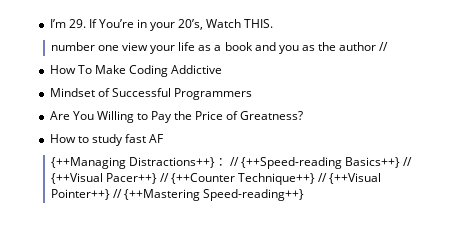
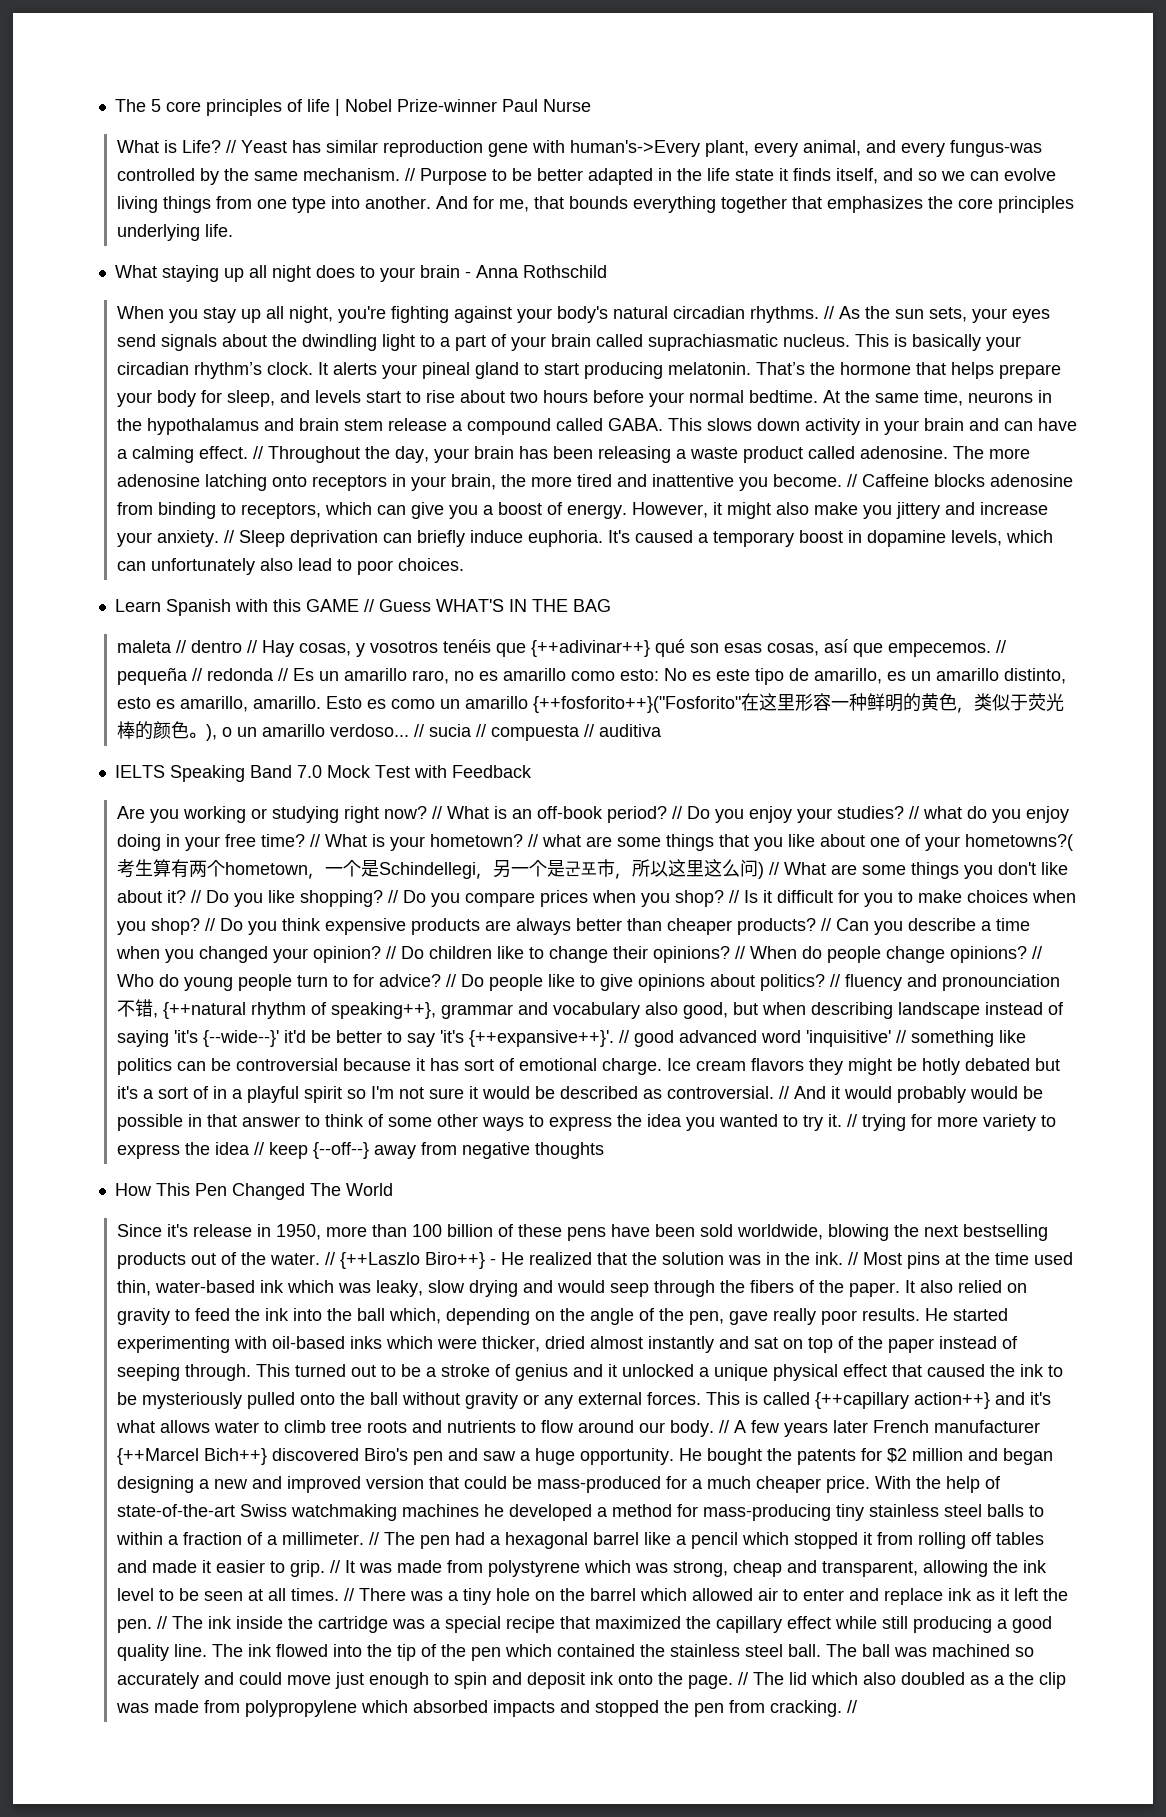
[49,19,274,31] [50,42,389,54] [49,65,223,77] [49,88,252,100] [49,111,304,123] [49,134,164,146] [50,157,413,169] [50,173,382,185] [50,189,305,201] I’m 29. If You’re in your 20’s, Watch THIS. // number one view your life as a book and you as the author // // How To Make Coding Addictive // Mindset of Successful Programmers // Are You Willing to Pay the Price of Greatness? // How to study fast AF // {++Managing Distractions++}： // {++Speed-reading Basics++} // {++Visual Pacer++} // {++Counter Technique++} // {++Visual Pointer++} // {++Mastering Speed-reading++} -> [114,99,591,116] [116,140,1042,157] [116,168,1056,185] [116,196,1074,213] [116,224,233,241] [114,265,607,282] [116,306,1050,323] [116,334,1021,351] [116,362,1061,379] [116,390,1052,407] [116,418,1077,435] [116,446,1030,463] [116,474,1073,491] [116,502,1048,519] [116,530,1053,547] [116,558,464,575] [114,599,611,616] [116,639,1006,657] [116,667,1066,685] [116,693,1064,713] [116,721,662,741] [114,765,532,782] [116,806,1069,823] [116,834,1073,851] [116,859,1068,879] [116,890,1076,907] [116,918,1030,935] [115,946,1042,963] [116,974,1060,991] [116,999,1064,1019] [116,1030,1026,1047] [116,1058,1060,1075] [116,1086,1043,1103] [116,1114,1056,1131] [116,1142,604,1159] [114,1183,393,1200] [116,1224,1048,1241] [116,1252,1073,1269] [116,1280,1027,1297] [116,1308,1008,1325] [116,1336,1018,1353] [116,1364,1063,1381] [116,1392,1051,1409] [115,1420,1040,1437] [116,1448,1053,1465] [116,1476,1001,1493] [116,1504,1044,1521] [115,1532,1044,1549] [116,1560,1047,1577] [116,1588,1068,1605] [116,1616,1052,1633] [116,1644,1034,1661] [116,1672,1066,1689] [115,1700,857,1717] The 5 core principles of life | Nobel Prize-winner Paul Nurse // What is Life? // Yeast has similar reproduction gene with human's->Every plant, every animal, and every fungus-was controlled by the same mechanism. // Purpose to be better adapted in the life state it finds itself, and so we can evolve living things from one type into another. And for me, that bounds everything together that emphasizes the core principles underlying life. // What staying up all night does to your brain - Anna Rothschild // When you stay up all night, you're fighting against your body's natural circadian rhythms. // As the sun sets, your eyes send signals about the dwindling light to a part of your brain called suprachiasmatic nucleus. This is basically your circadian rhythm’s clock. It alerts your pineal gland to start producing melatonin. That’s the hormone that helps prepare your body for sleep, and levels start to rise about two hours before your normal bedtime. At the same time, neurons in the hypothalamus and brain stem release a compound called GABA. This slows down activity in your brain and can have a calming effect. // Throughout the day, your brain has been releasing a waste product called adenosine. The more adenosine latching onto receptors in your brain, the more tired and inattentive you become. // Caffeine blocks adenosine from binding to receptors, which can give you a boost of energy. However, it might also make you jittery and increase your anxiety. // Sleep deprivation can briefly induce euphoria. It's caused a temporary boost in dopamine levels, which can unfortunately also lead to poor choices. // Learn Spanish with this GAME // Guess WHAT'S IN THE BAG // maleta // dentro // Hay cosas, y vosotros tenéis que {++adivinar++} qué son esas cosas, así que empecemos. // pequeña // redonda // Es un amarillo raro, no es amarillo como esto: No es este tipo de amarillo, es un amarillo distinto, esto es amarillo, amarillo. Esto es como un amarillo {++fosforito++}("Fosforito"在这里形容一种鲜明的黄色，类似于荧光棒的颜色。), o un amarillo verdoso... // sucia // compuesta // auditiva // IELTS Speaking Band 7.0 Mock Test with Feedback // Are you working or studying right now? // What is an off-book period? // Do you enjoy your studies? // what do you enjoy doing in your free time? // What is your hometown? // what are some things that you like about one of your hometowns?(考生算有两个hometown，一个是Schindellegi，另一个是군포市，所以这里这么问) // What are some things you don't like about it? // Do you like shopping? // Do you compare prices when you shop? // Is it difficult for you to make choices when you shop? // Do you think expensive products are always better than cheaper products? // Can you describe a time when you changed your opinion? // Do children like to change their opinions? // When do people change opinions? // Who do young people turn to for advice? // Do people like to give opinions about politics? // fluency and pronounciation不错, {++natural rhythm of speaking++}, grammar and vocabulary also good, but when describing landscape instead of saying 'it's {--wide--}' it'd be better to say 'it's {++expansive++}'. // good advanced word 'inquisitive' // something like politics can be controversial because it has sort of emotional charge. Ice cream flavors they might be hotly debated but it's a sort of in a playful spirit so I'm not sure it would be described as controversial. // And it would probably would be possible in that answer to think of some other ways to express the idea you wanted to try it. // trying for more variety to express the idea // keep {--off--} away from negative thoughts // How This Pen Changed The World // Since it's release in 1950, more than 100 billion of these pens have been sold worldwide, blowing the next bestselling products out of the water. // {++Laszlo Biro++} - He realized that the solution was in the ink. // Most pins at the time used thin, water-based ink which was leaky, slow drying and would seep through the fibers of the paper. It also relied on gravity to feed the ink into the ball which, depending on the angle of the pen, gave really poor results. He started experimenting with oil-based inks which were thicker, dried almost instantly and sat on top of the paper instead of seeping through. This turned out to be a stroke of genius and it unlocked a unique physical effect that caused the ink to be mysteriously pulled onto the ball without gravity or any external forces. This is called {++capillary action++} and it's what allows water to climb tree roots and nutrients to flow around our body. // A few years later French manufacturer {++Marcel Bich++} discovered Biro's pen and saw a huge opportunity. He bought the patents for $2 million and began designing a new and improved version that could be mass-produced for a much cheaper price. With the help of state-of-the-art Swiss watchmaking machines he developed a method for mass-producing tiny stainless steel balls to within a fraction of a millimeter. // The pen had a hexagonal barrel like a pencil which stopped it from rolling off tables and made it easier to grip. // It was made from polystyrene which was strong, cheap and transparent, allowing the ink level to be seen at all times. // There was a tiny hole on the barrel which allowed air to enter and replace ink as it left the pen. // The ink inside the cartridge was a special recipe that maximized the capillary effect while still producing a good quality line. The ink flowed into the tip of the pen which contained the stainless steel ball. The ball was machined so accurately and could move just enough to spin and deposit ink onto the page. // The lid which also doubled as a the clip was made from polypropylene which absorbed impacts and stopped the pen from cracking. //

